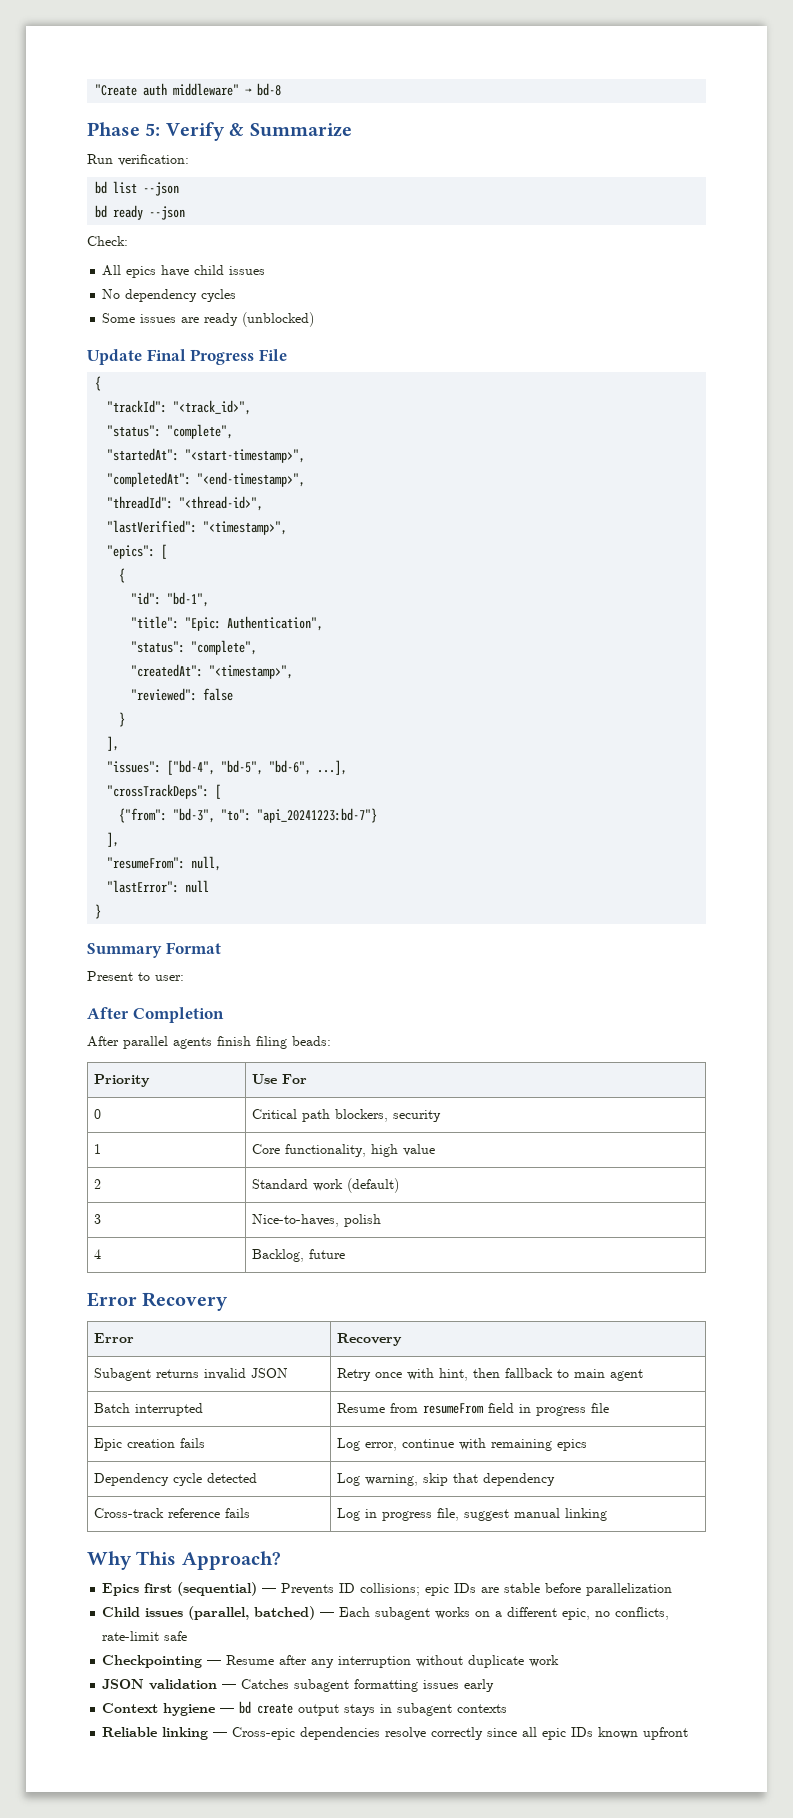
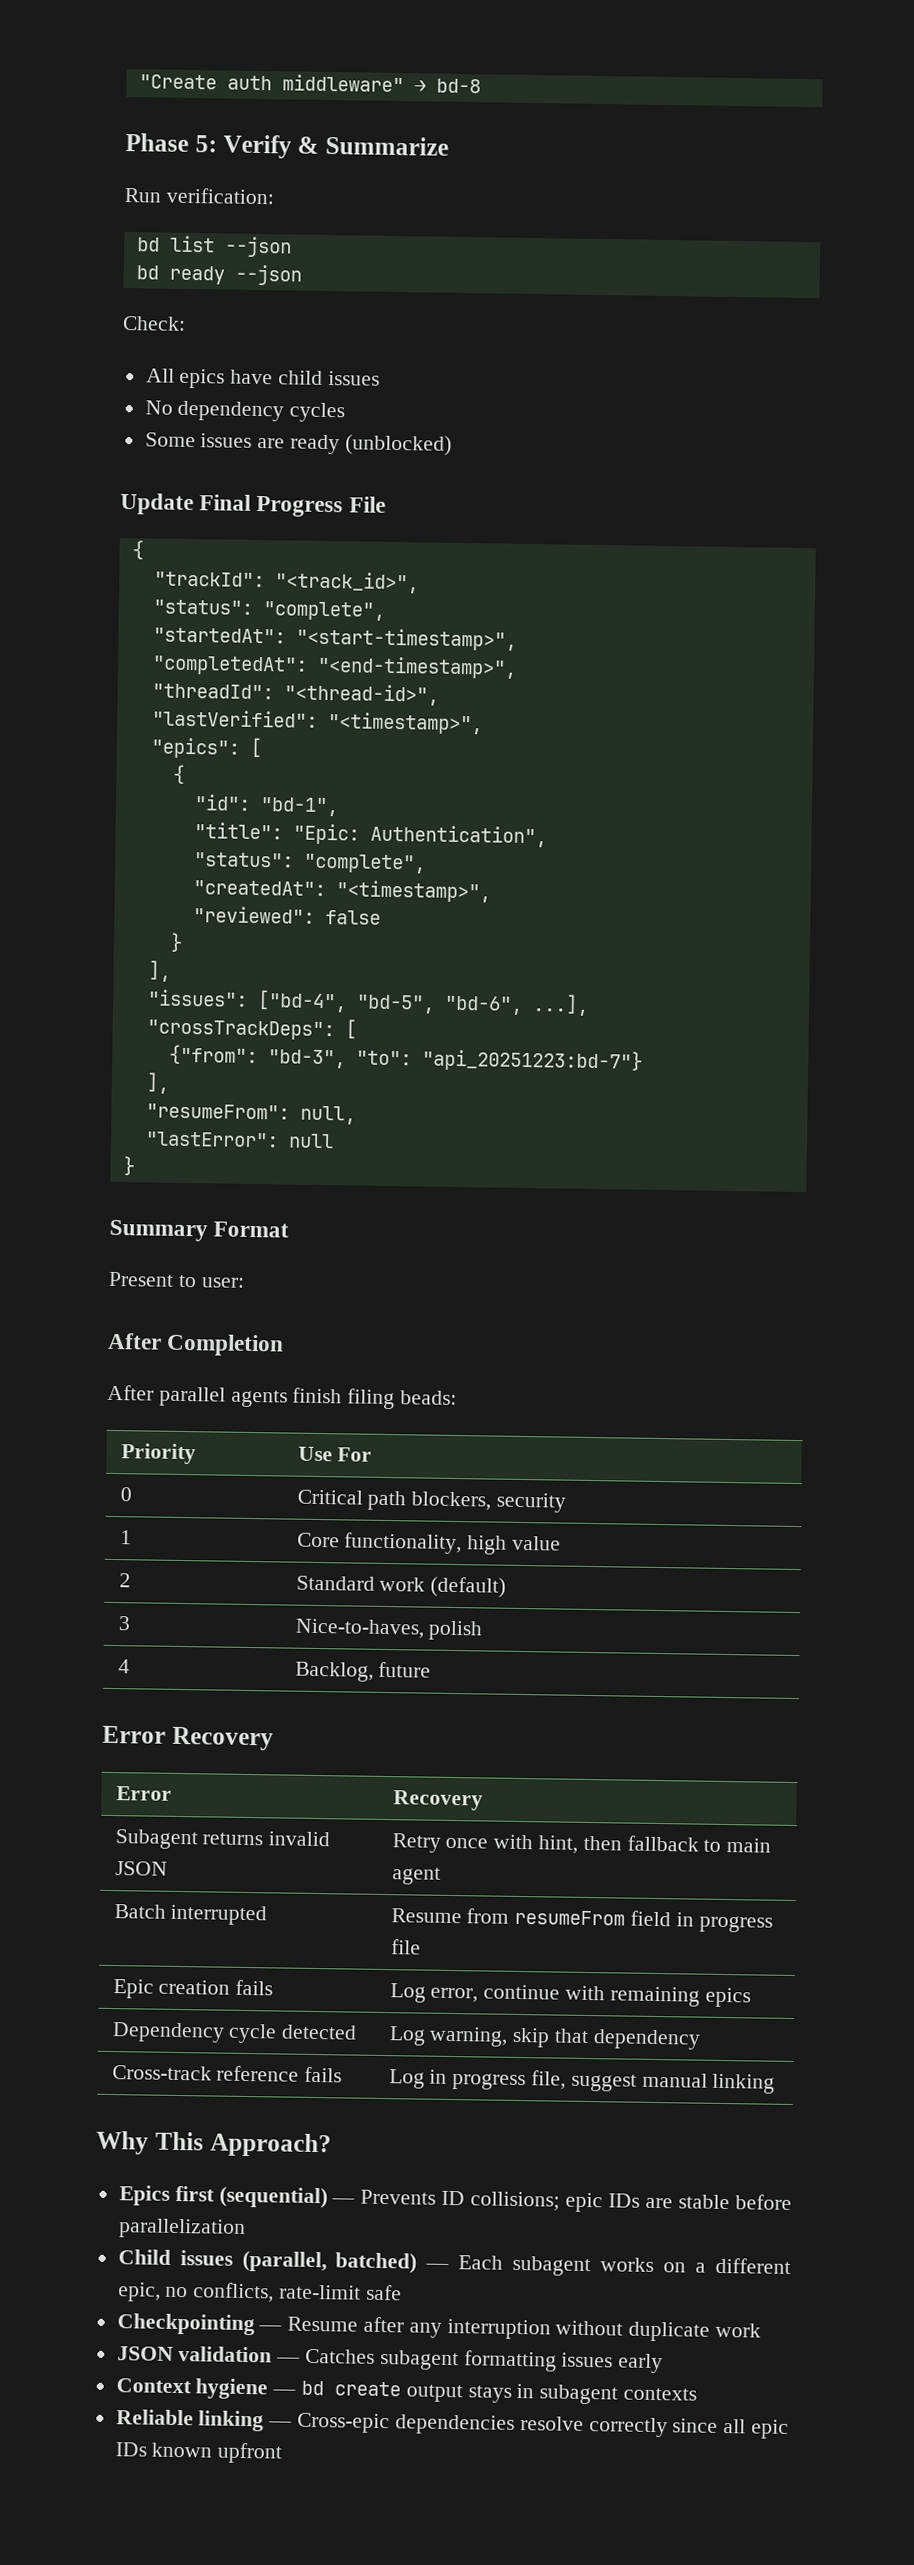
[257,808,378,823] "api_20241223:bd-7"} -> [421,1048,643,1073] "api_20251223:bd-7"}

